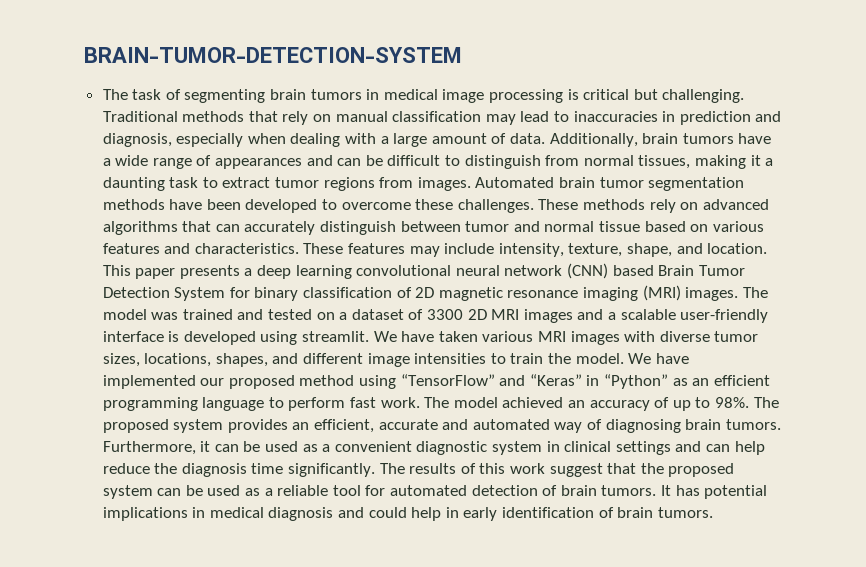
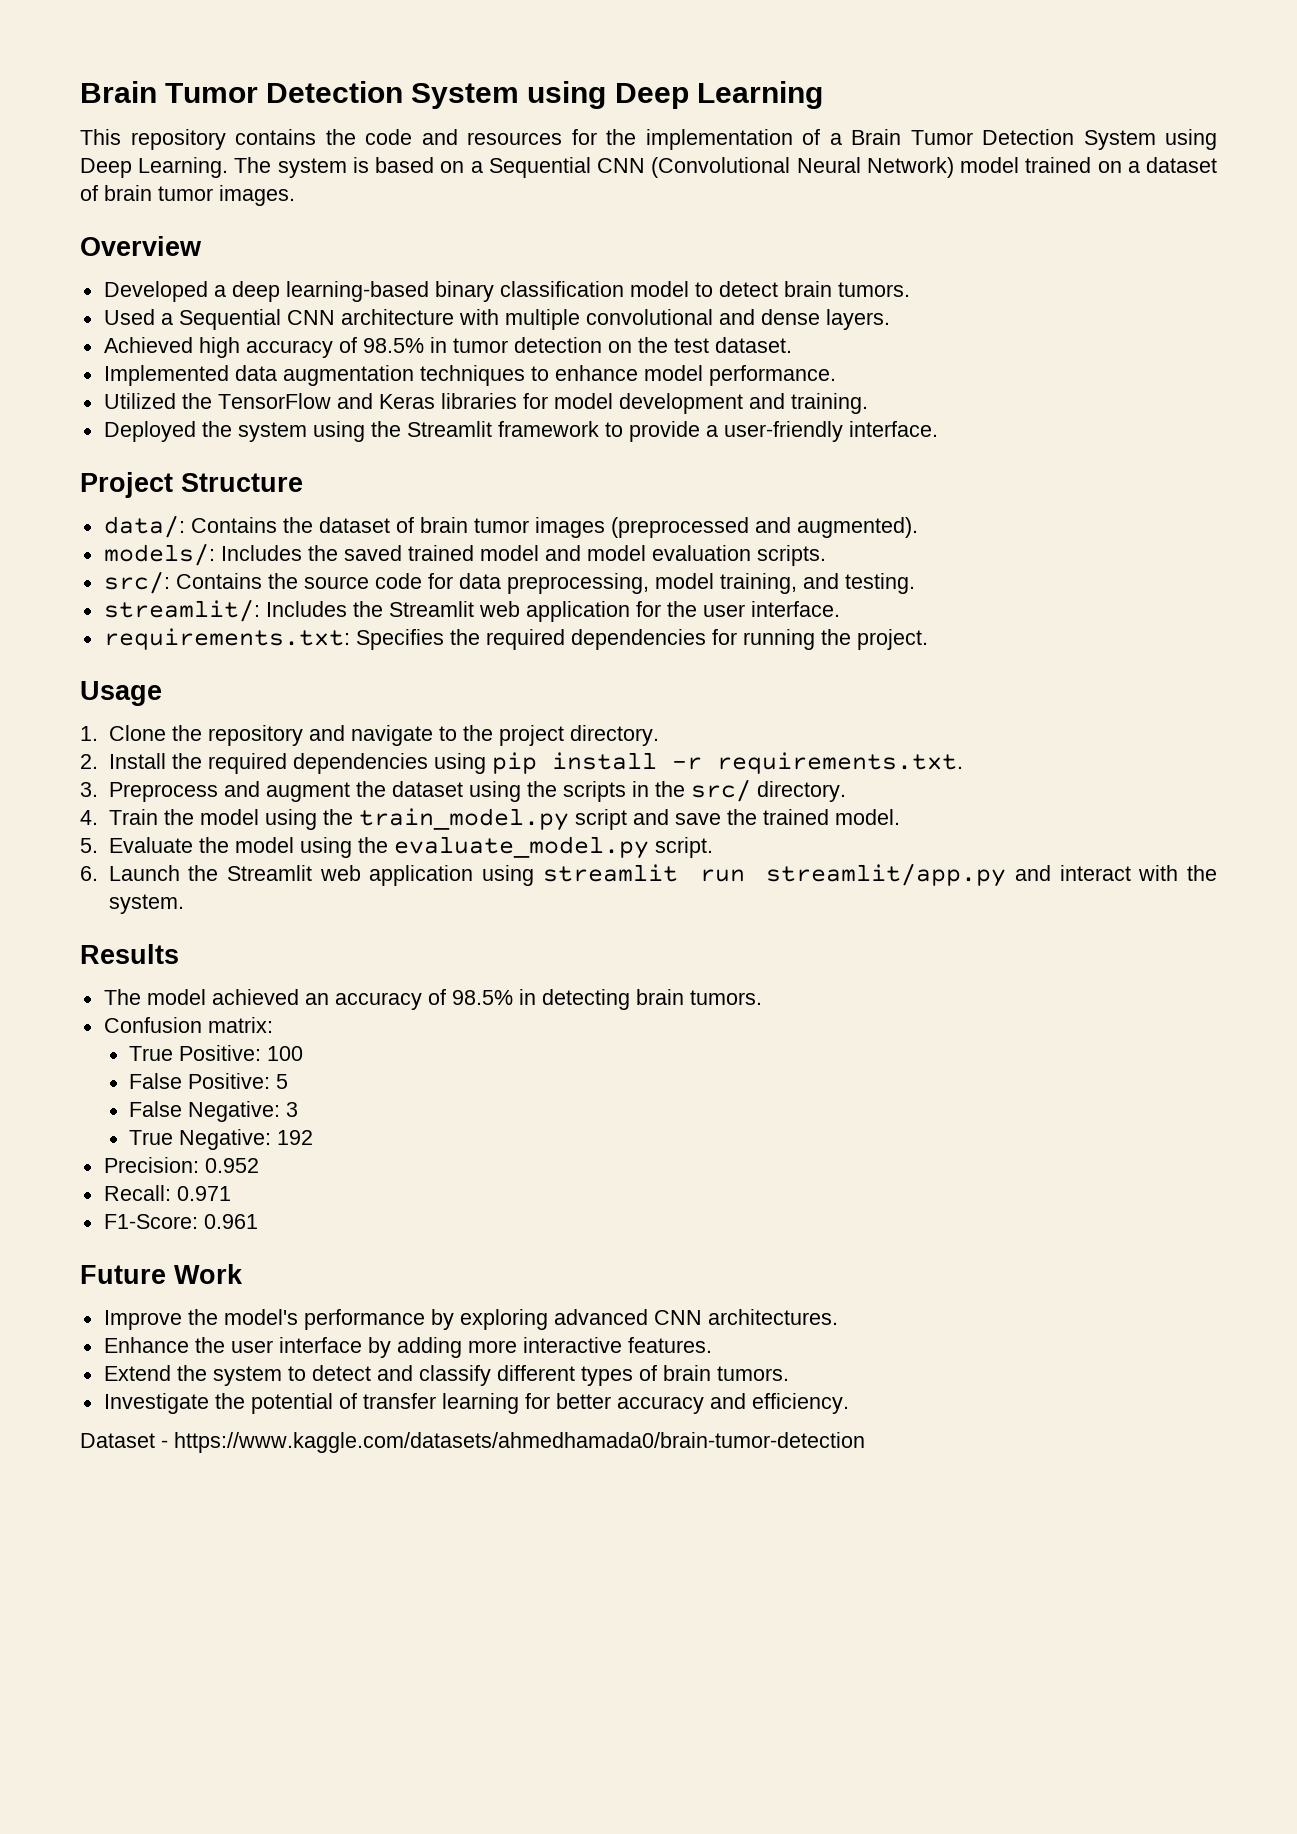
[84,47,462,63] [102,89,745,103] [102,111,782,125] [102,133,772,147] [102,155,774,169] [102,177,745,191] [102,199,769,213] [102,221,764,235] [102,243,768,257] [102,263,745,279] [102,285,768,301] [102,309,769,323] [102,331,759,345] [102,353,689,367] [102,374,770,389] [102,397,420,411] BRAIN-TUMOR-DETECTION-SYSTEM // The task of segmenting brain tumors in medical image processing is critical but challenging. Traditional methods that rely on manual classification may lead to inaccuracies in prediction and diagnosis, especially when dealing with a large amount of data. Additionally, brain tumors have a wide range of appearances and can be difficult to distinguish from normal tissues, making it a daunting task to extract tumor regions from images. Automated brain tumor segmentation methods have been developed to overcome these challenges. These methods rely on advanced algorithms that can accurately distinguish between tumor and normal tissue based on various features and characteristics. These features may include intensity, texture, shape, and location. This paper presents a deep learning convolutional neural network (CNN) based Brain Tumor Detection System for binary classification of 2D magnetic resonance imaging (MRI) images. The model was trained and tested on a dataset of 3300 2D MRI images and a scalable user-friendly interface is developed using streamlit. We have taken various MRI images with diverse tumor sizes, locations, shapes, and different image intensities to train the model. We have implemented our proposed method using “TensorFlow” and “Keras” in “Python” as an efficient programming language to perform fast work. -> [80,81,823,109] [80,129,1217,150] [80,157,1218,178] [80,185,295,206] [80,236,202,256] [103,281,910,302] [103,309,890,330] [103,337,792,358] [103,365,836,386] [103,393,868,414] [103,421,938,442] [80,472,303,498] [103,515,918,538] [103,543,826,566] [103,571,915,594] [103,599,840,622] [103,628,928,650] [80,681,162,706] [80,725,659,746] [80,752,963,774] [80,779,846,802] [80,808,900,831] [80,836,713,859] [80,863,1217,887] [108,894,184,914] [80,944,179,964] Brain Tumor Detection System using Deep Learning // This repository contains the code and resources for the implementation of a Brain Tumor Detection System using Deep Learning. The system is based on a Sequential CNN (Convolutional Neural Network) model trained on a dataset of brain tumor images. // Overview // Developed a deep learning-based binary classification model to detect brain tumors. // Used a Sequential CNN architecture with multiple convolutional and dense layers. // Achieved high accuracy of 98.5% in tumor detection on the test dataset. // Implemented data augmentation techniques to enhance model performance. // Utilized the TensorFlow and Keras libraries for model development and training. // Deployed the system using the Streamlit framework to provide a user-friendly interface. // Project Structure // data/: Contains the dataset of brain tumor images (preprocessed and augmented). // models/: Includes the saved trained model and model evaluation scripts. // src/: Contains the source code for data preprocessing, model training, and testing. // streamlit/: Includes the Streamlit web application for the user interface. // requirements.txt: Specifies the required dependencies for running the project. // Usage // 1. Clone the repository and navigate to the project directory. // 2. Install the required dependencies using pip install -r requirements.txt. // 3. Preprocess and augment the dataset using the scripts in the src/ directory. // 4. Train the model using the train_model.py script and save the trained model. // 5. Evaluate the model using the evaluate_model.py script. // 6. Launch the Streamlit web application using streamlit run streamlit/app.py and interact with the system. // Results //
[672,397,779,411] [102,419,781,433] [102,441,765,455] [102,463,735,477] [102,485,768,499] [102,507,713,521] up to 98%. The proposed system provides an efficient, accurate and automated way of diagnosing brain tumors. Furthermore, it can be used as a convenient diagnostic system in clinical settings and can help reduce the diagnosis time significantly. The results of this work suggest that the proposed system can be used as a reliable tool for automated detection of brain tumors. It has potential implications in medical diagnosis and could help in early identification of brain tumors. -> [451,989,762,1010] [103,1017,273,1033] [129,1045,304,1061] [129,1073,289,1089] [129,1101,299,1122] [129,1129,314,1150] [103,1157,259,1173] [103,1185,231,1201] [103,1214,258,1229] [80,1264,243,1284] [103,1309,838,1330] [103,1337,712,1358] [103,1365,789,1386] [103,1393,849,1414] [80,1432,865,1453] 98.5% in detecting brain tumors. // Confusion matrix: // True Positive: 100 // False Positive: 5 // False Negative: 3 // True Negative: 192 // Precision: 0.952 // Recall: 0.971 // F1-Score: 0.961 // Future Work // Improve the model's performance by exploring advanced CNN architectures. // Enhance the user interface by adding more interactive features. // Extend the system to detect and classify different types of brain tumors. // Investigate the potential of transfer learning for better accuracy and efficiency. // Dataset - https://www.kaggle.com/datasets/ahmedhamada0/brain-tumor-detection

